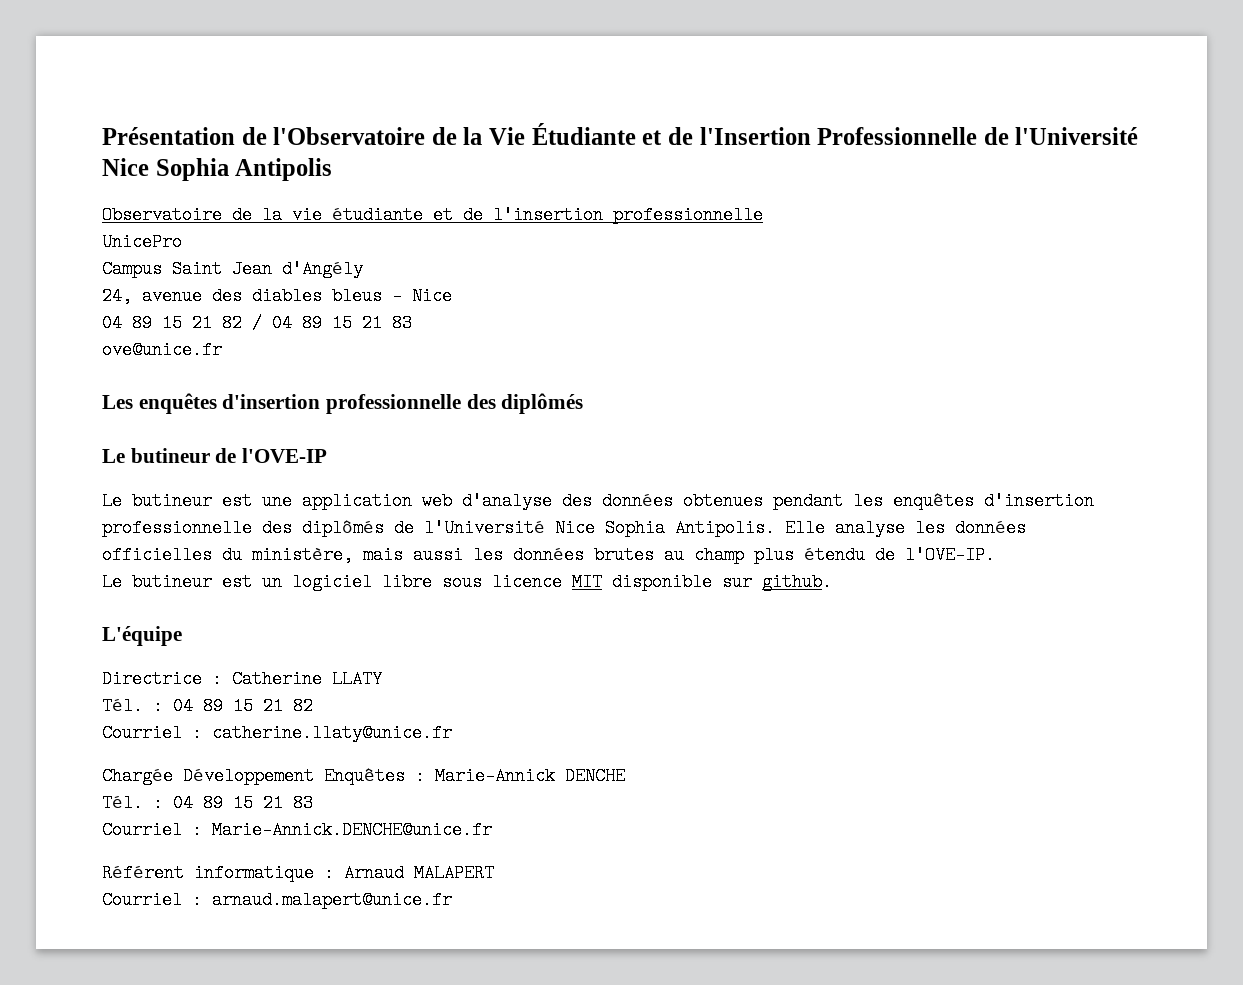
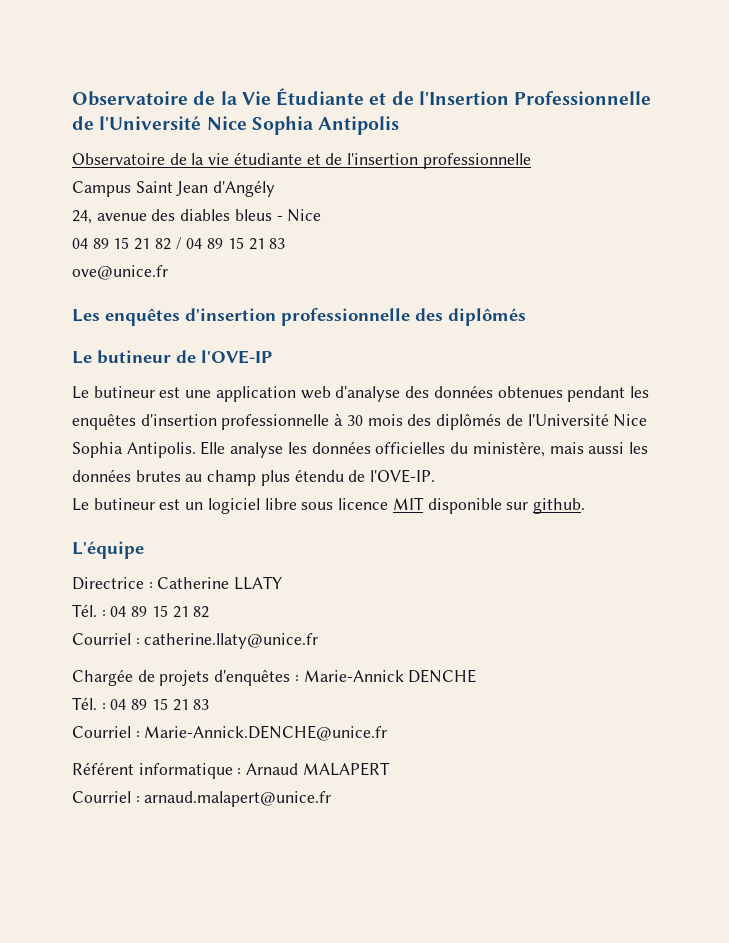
[102,127,426,145] Présentation de l'Observatoire -> [72,91,188,106] Observatoire
[102,233,182,251] // UnicePro -> (531, 161) none
(252, 528) none -> [334,413,403,426] à 30 mois
[183,767,405,785] Développement Enquêtes -> [137,670,291,686] de projets d'enquêtes

